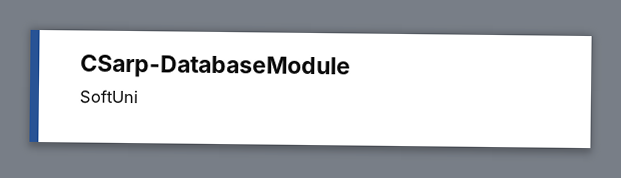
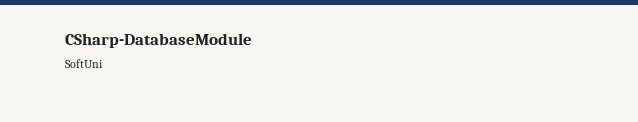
[80,54,351,80] CSarp-DatabaseModule -> [65,33,252,48] CSharp-DatabaseModule

